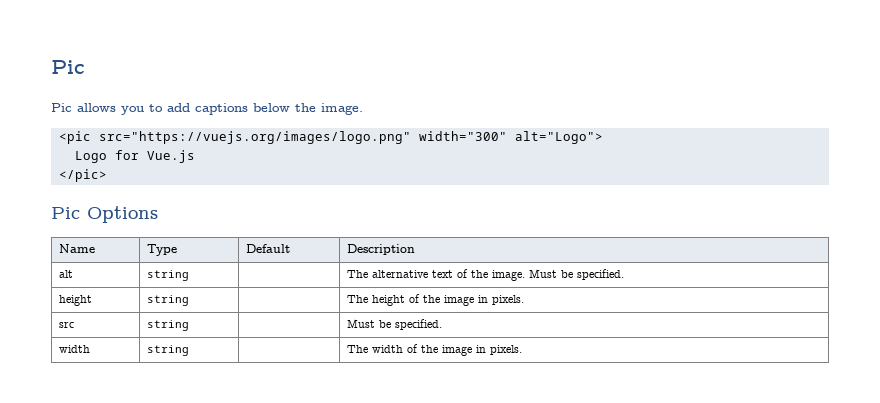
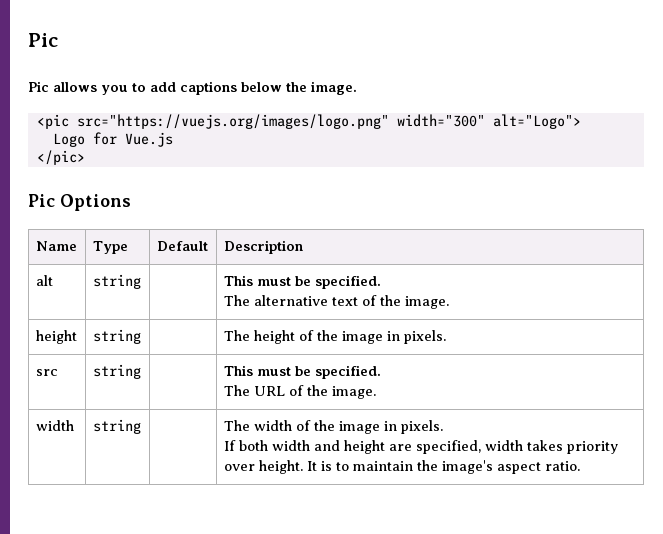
(190, 275) none -> [223,275,381,289] This must be specified. //
[529,269,625,280] Must be specified. -> (449, 302) none
[347,319,443,330] Must be specified. -> [223,365,381,379] [223,385,376,399] This must be specified. // The URL of the image.
(523, 350) none -> [223,440,618,454] [223,460,580,474] // If both width and height are specified, width takes priority over height. It is to maintain the image's aspect ratio.

